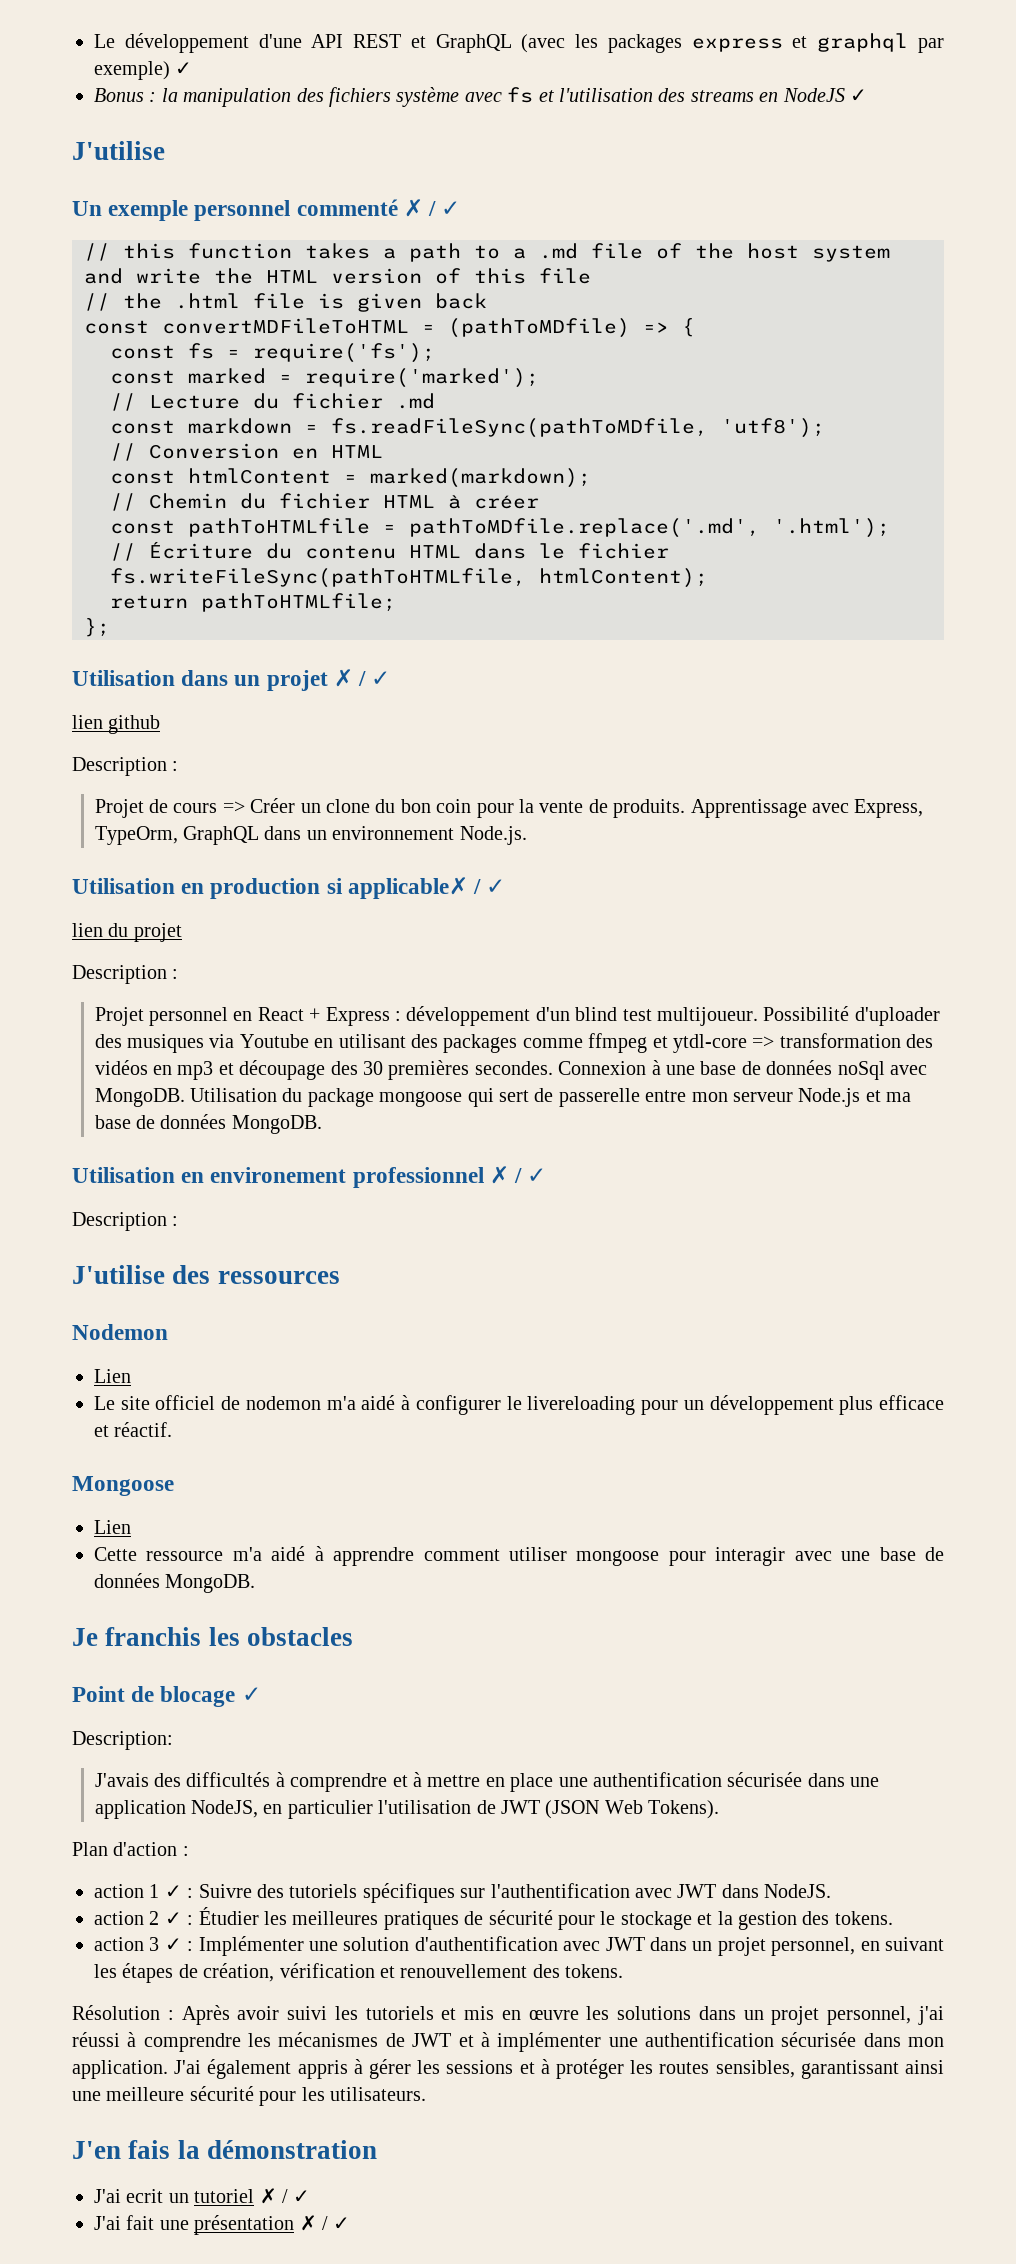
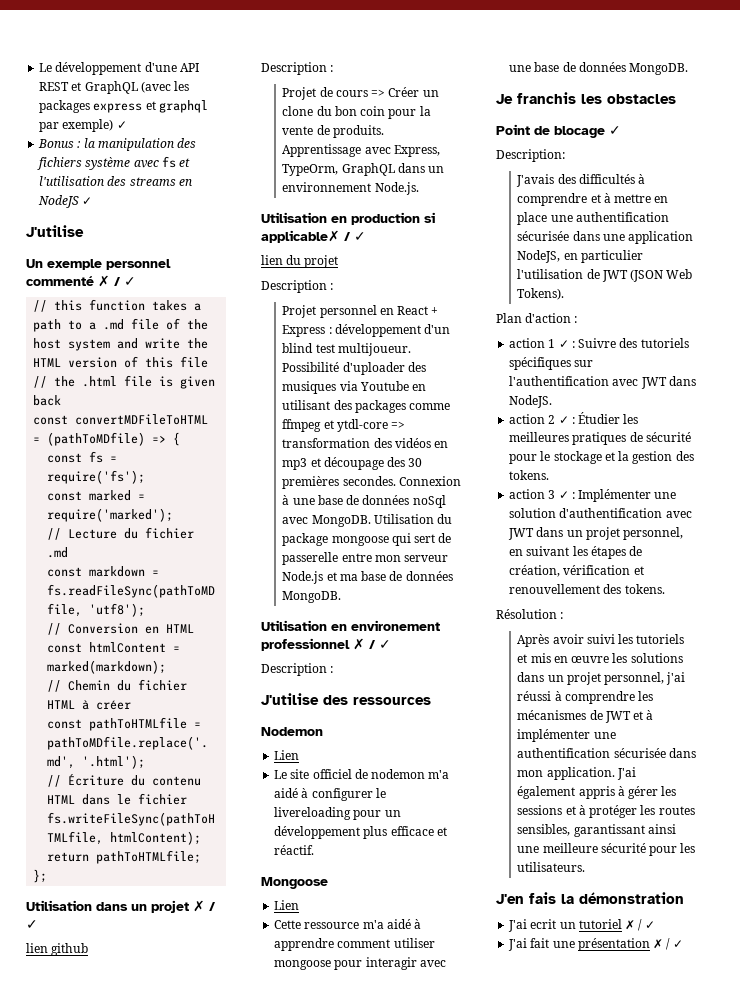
(174, 2015) none -> (564, 615) //

